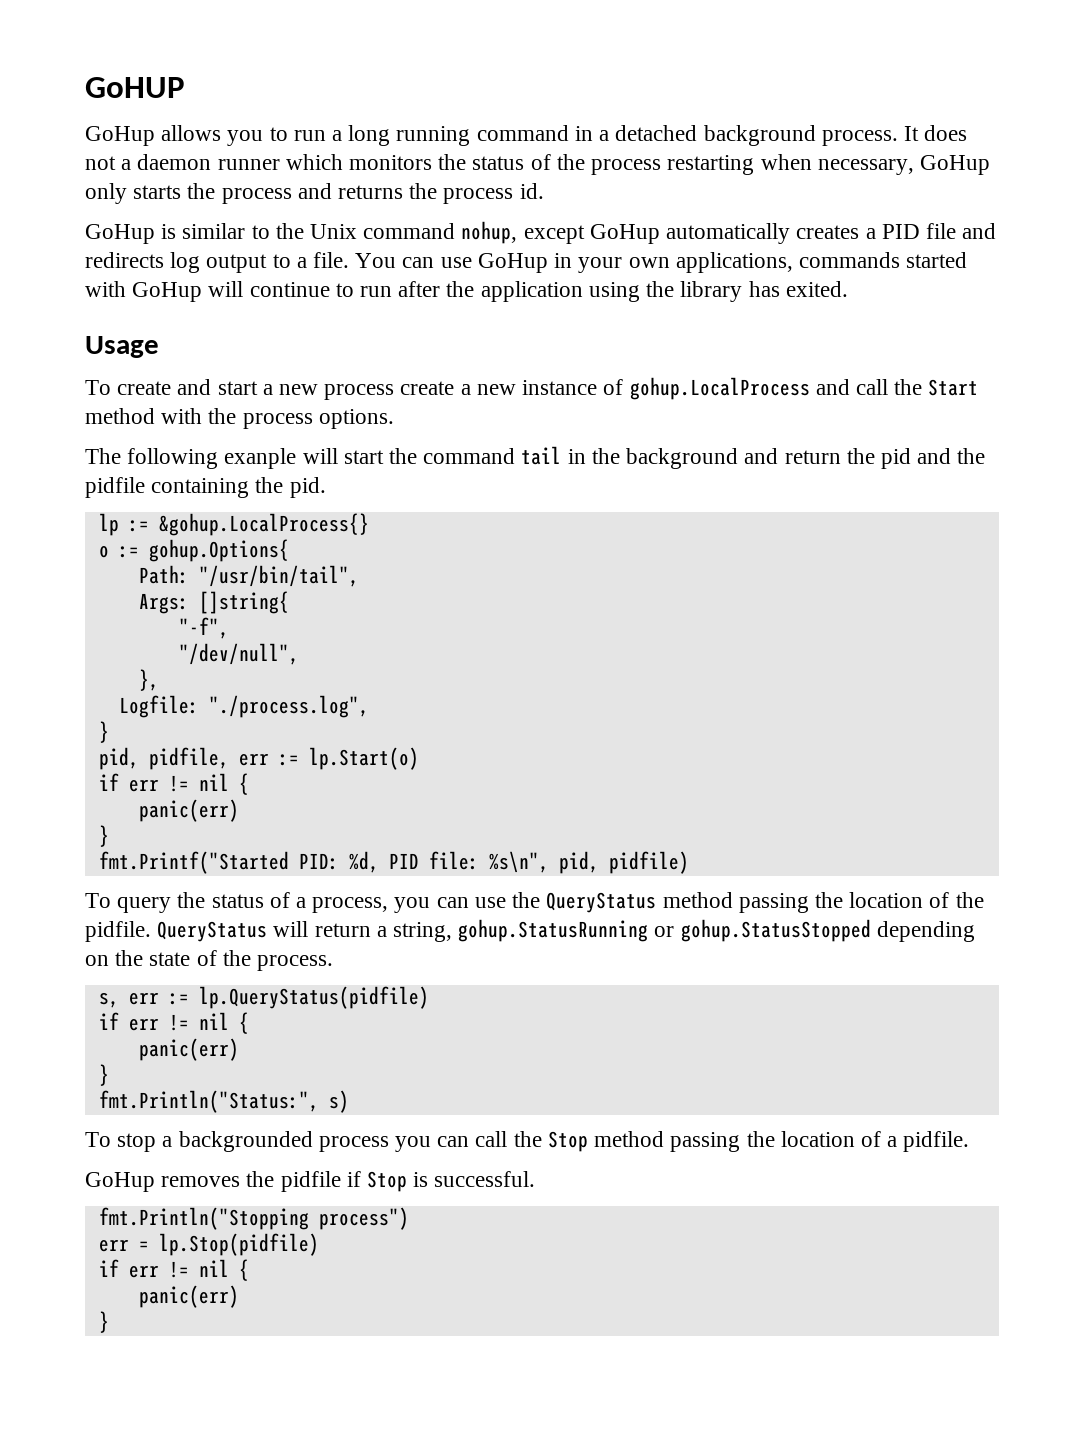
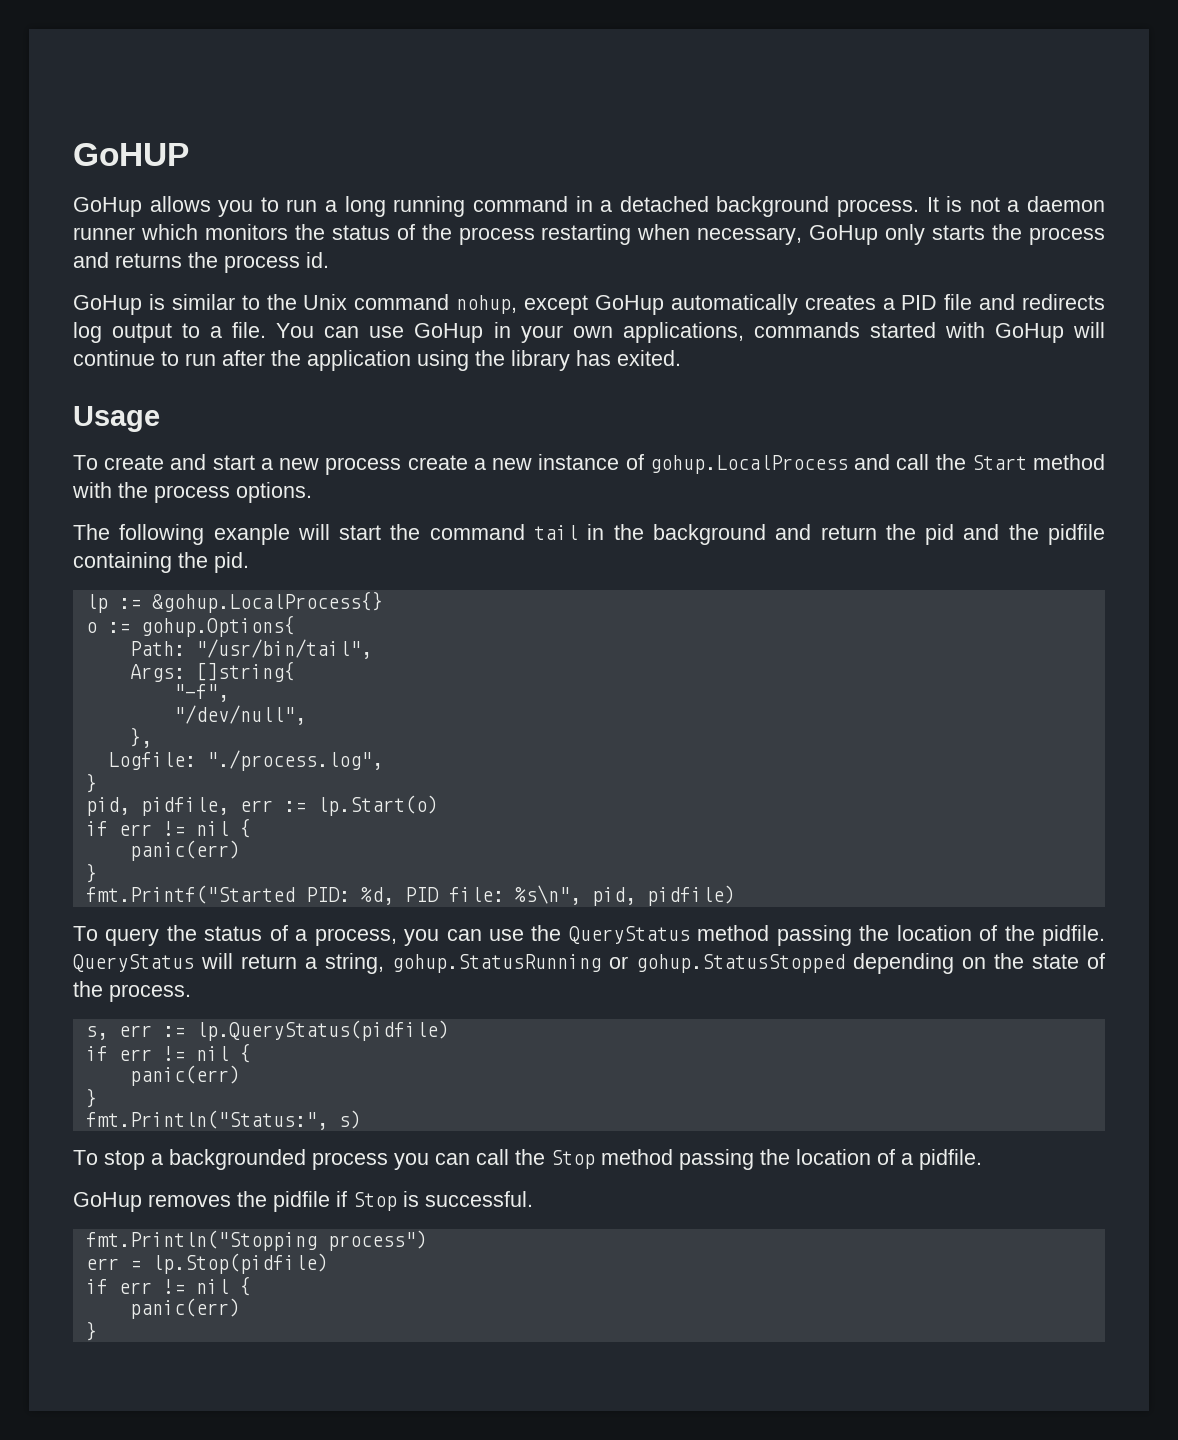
[924,125,968,141] does -> [946,196,963,212] is

